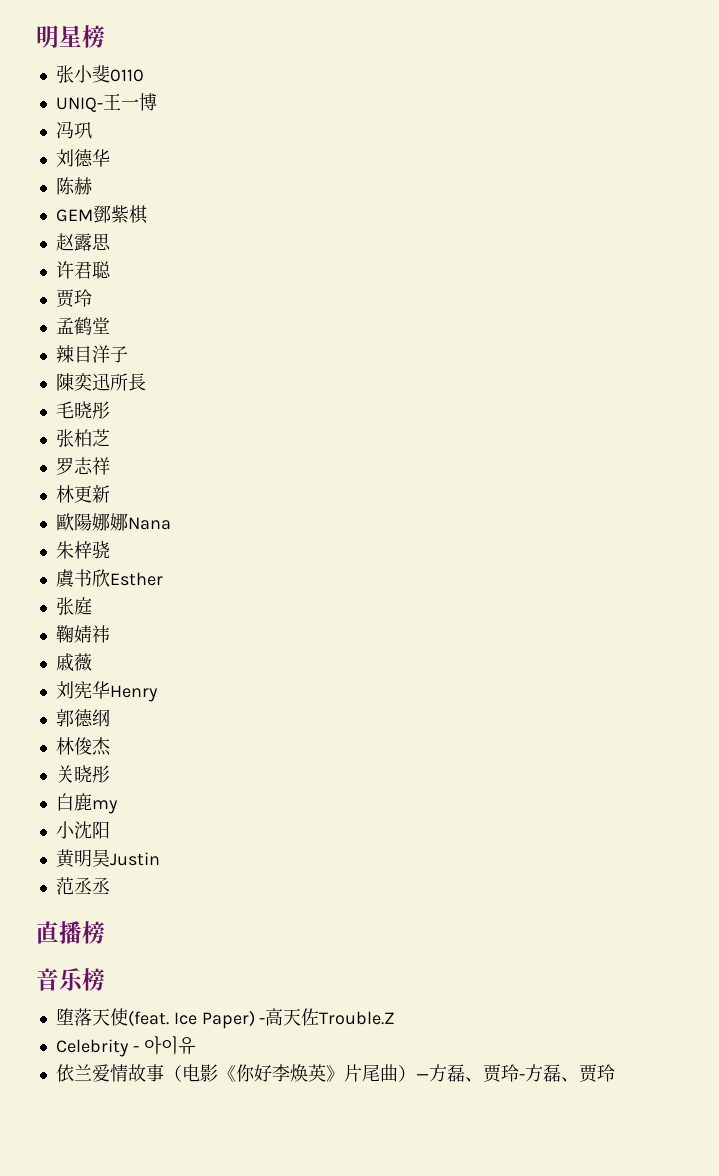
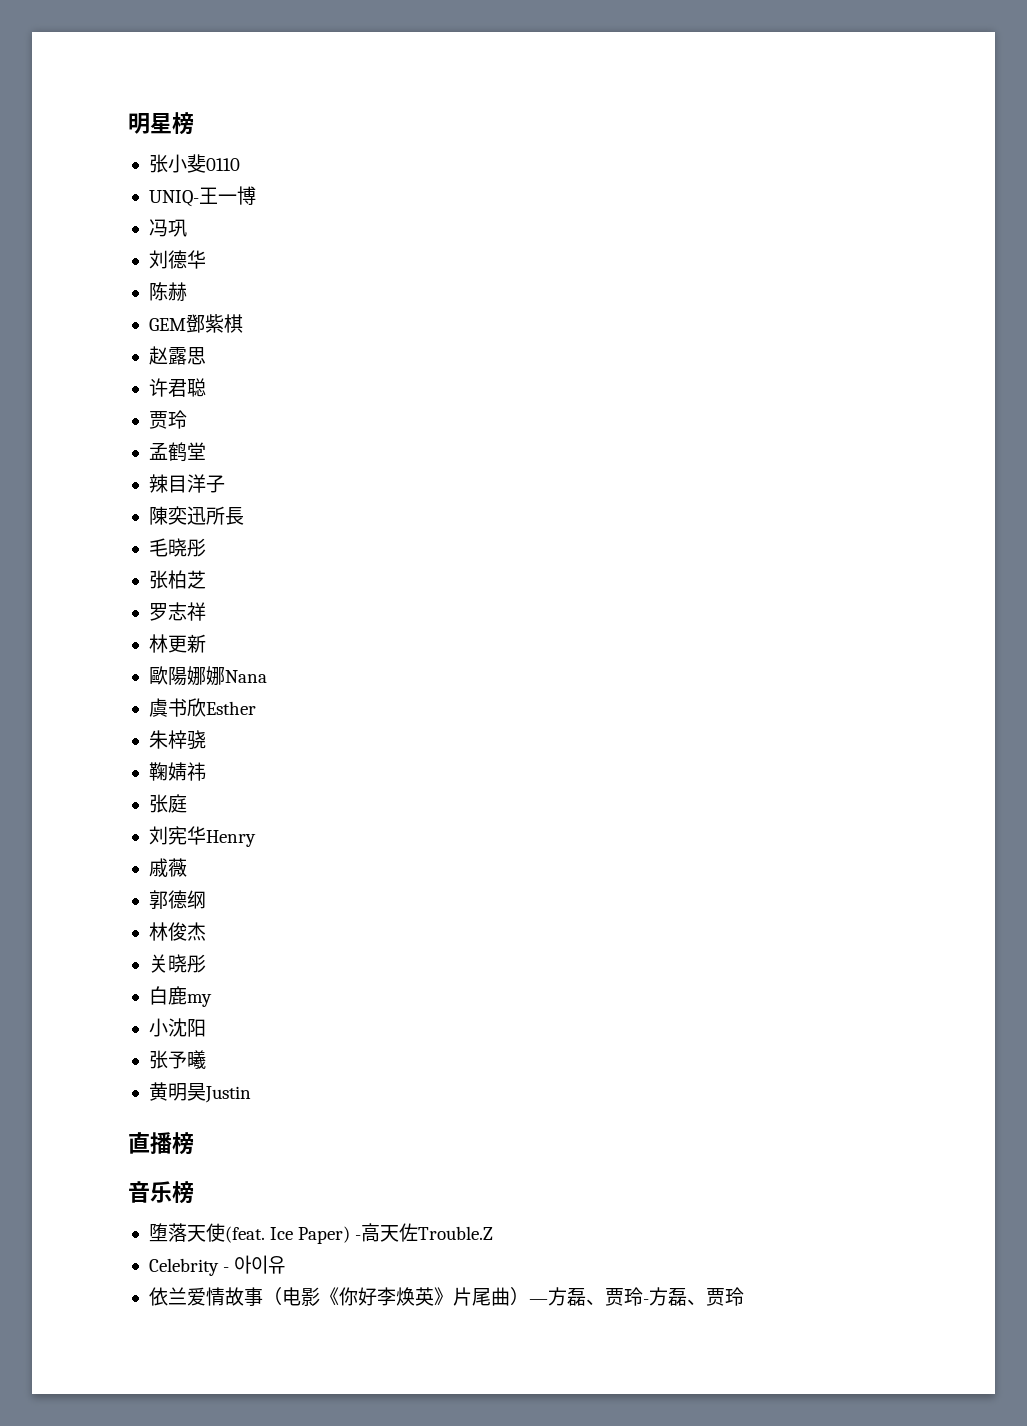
[55,540,110,559] // 朱梓骁 -> (267, 676) none
[55,597,92,615] 张庭 -> [148,730,206,750] 朱梓骁
[55,653,92,672] 戚薇 -> [148,794,187,813] 张庭
(158, 693) none -> [148,858,187,877] // 戚薇
(110, 830) none -> [148,1050,206,1069] // 张予曦
[55,877,110,895] // 范丞丞 -> (251, 1094) none

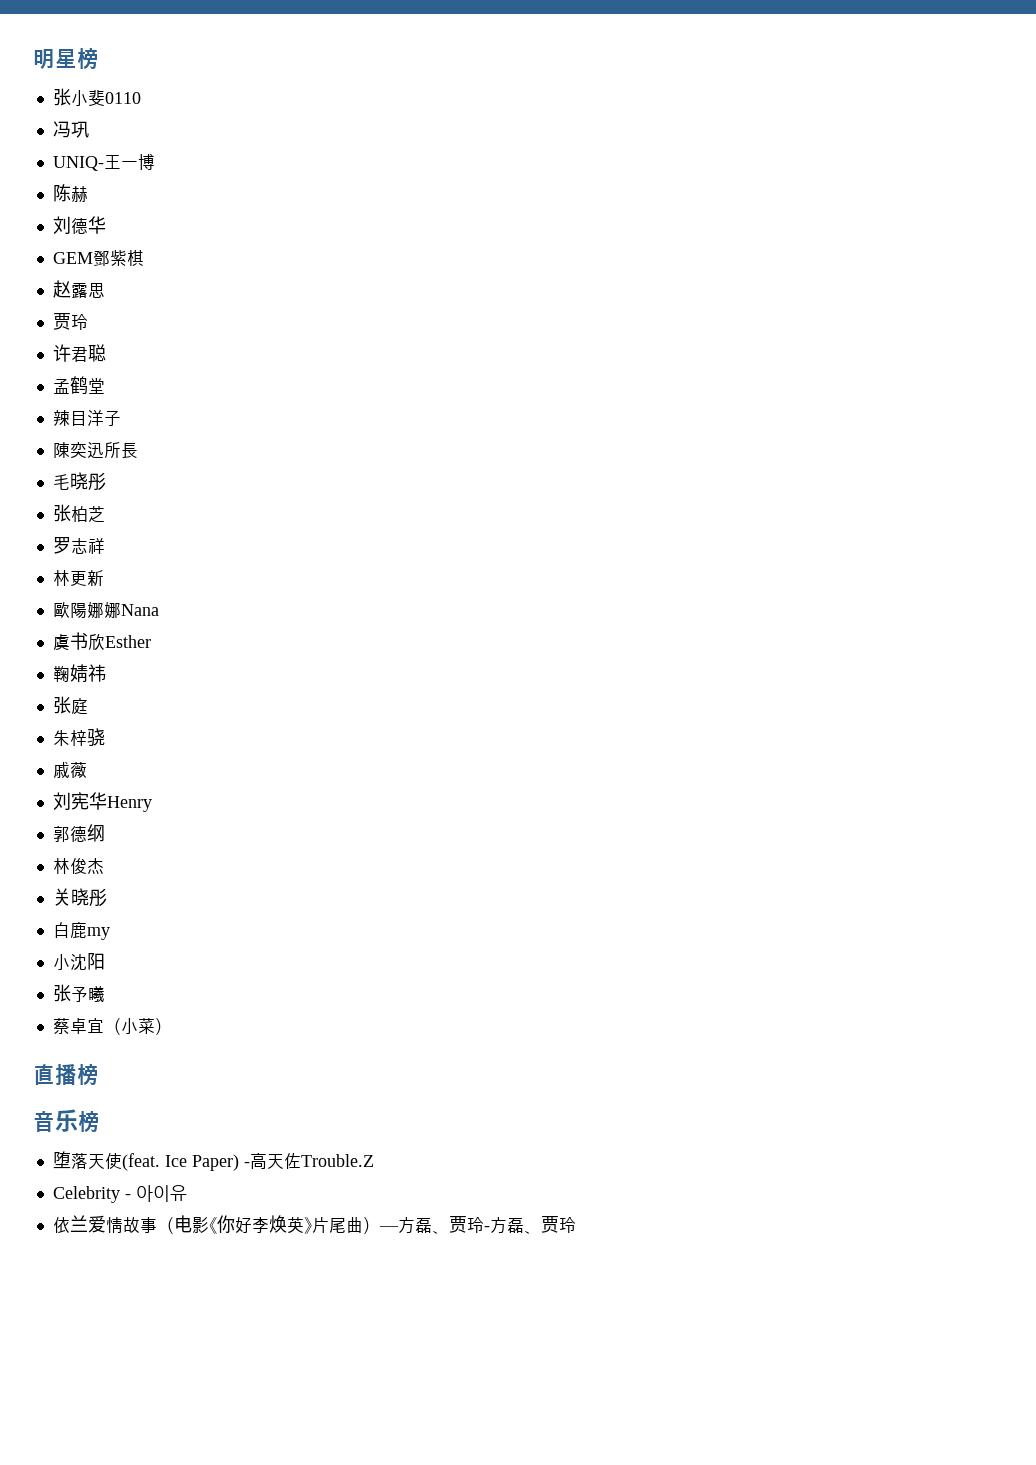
(240, 164) none -> [52,121,89,138] // 冯巩
[148,219,187,237] 冯巩 -> [52,184,88,203] 陈赫
[148,282,187,301] // 陈赫 -> (106, 225) none
(206, 356) none -> [52,313,88,330] // 贾玲
[148,410,187,429] // 贾玲 -> (106, 353) none
[148,730,206,750] // 朱梓骁 -> (151, 641) none
(187, 803) none -> [52,728,105,747] [52,762,87,778] // 朱梓骁 // 戚薇
[148,858,187,877] // 戚薇 -> (152, 804) none
[148,1082,251,1103] 黄明昊Justin -> [52,1018,172,1035] 蔡卓宜（小菜）

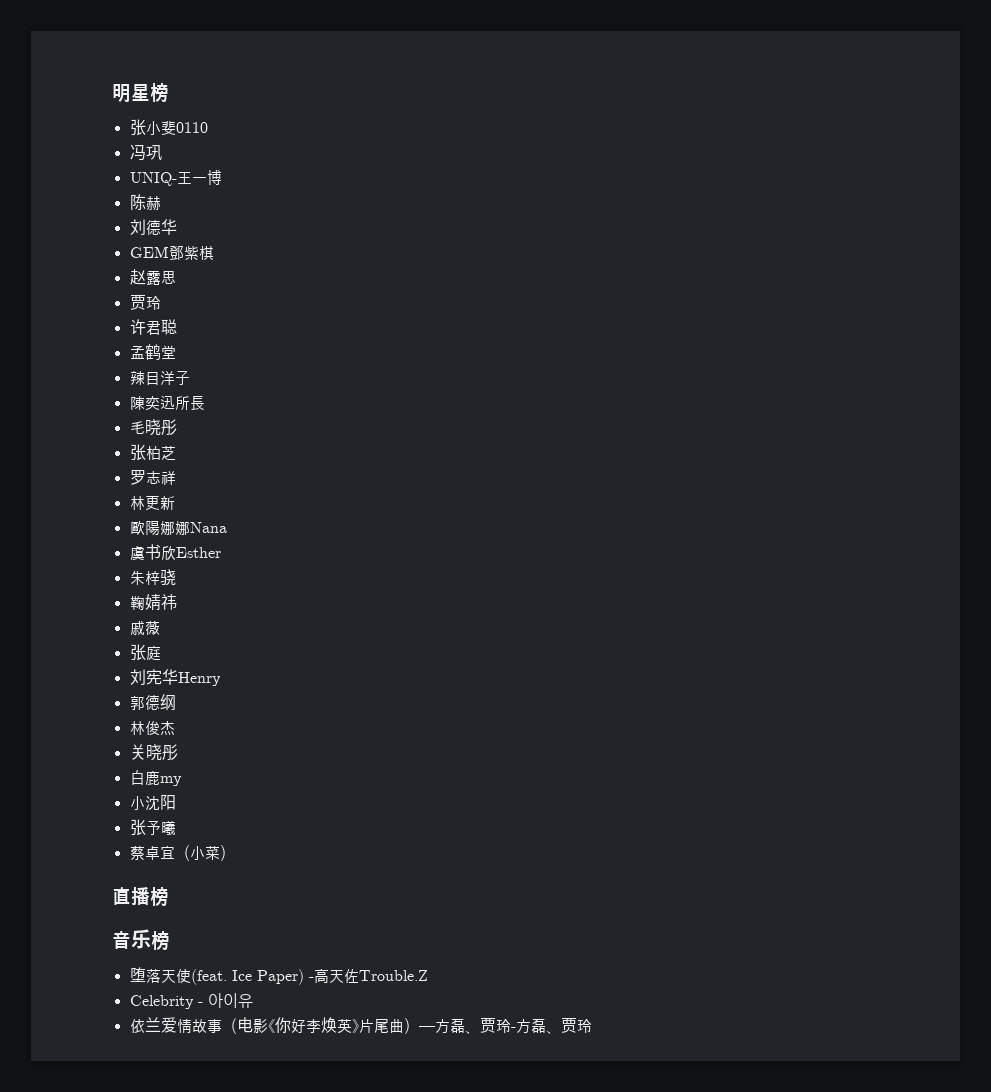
(151, 641) none -> [129,569,176,586] // 朱梓骁
(106, 673) none -> [129,621,160,635] // 戚薇
[52,728,105,747] [52,762,87,778] // 朱梓骁 // 戚薇 -> (161, 653) none

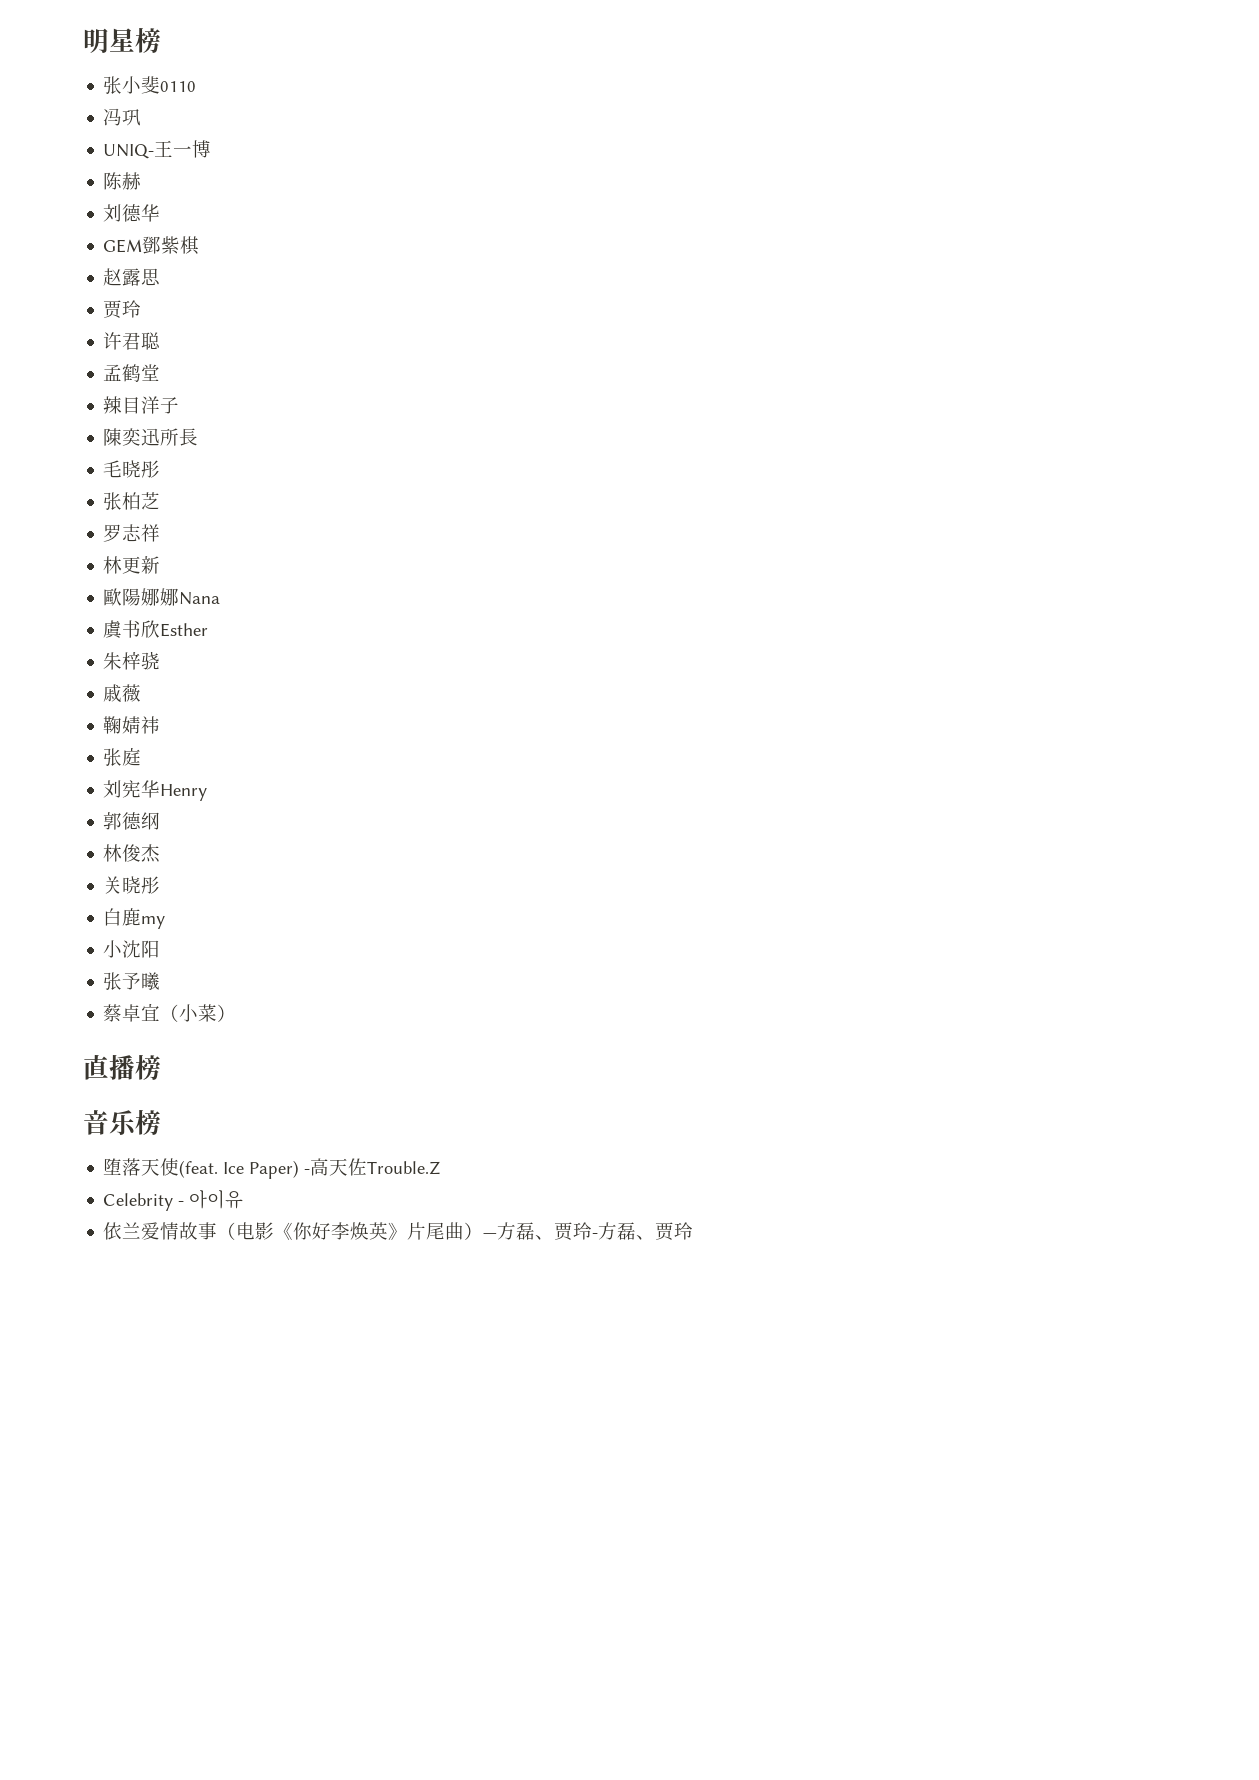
(176, 577) none -> [103,684,142,703] // 戚薇
[129,621,160,635] // 戚薇 -> (161, 725) none

